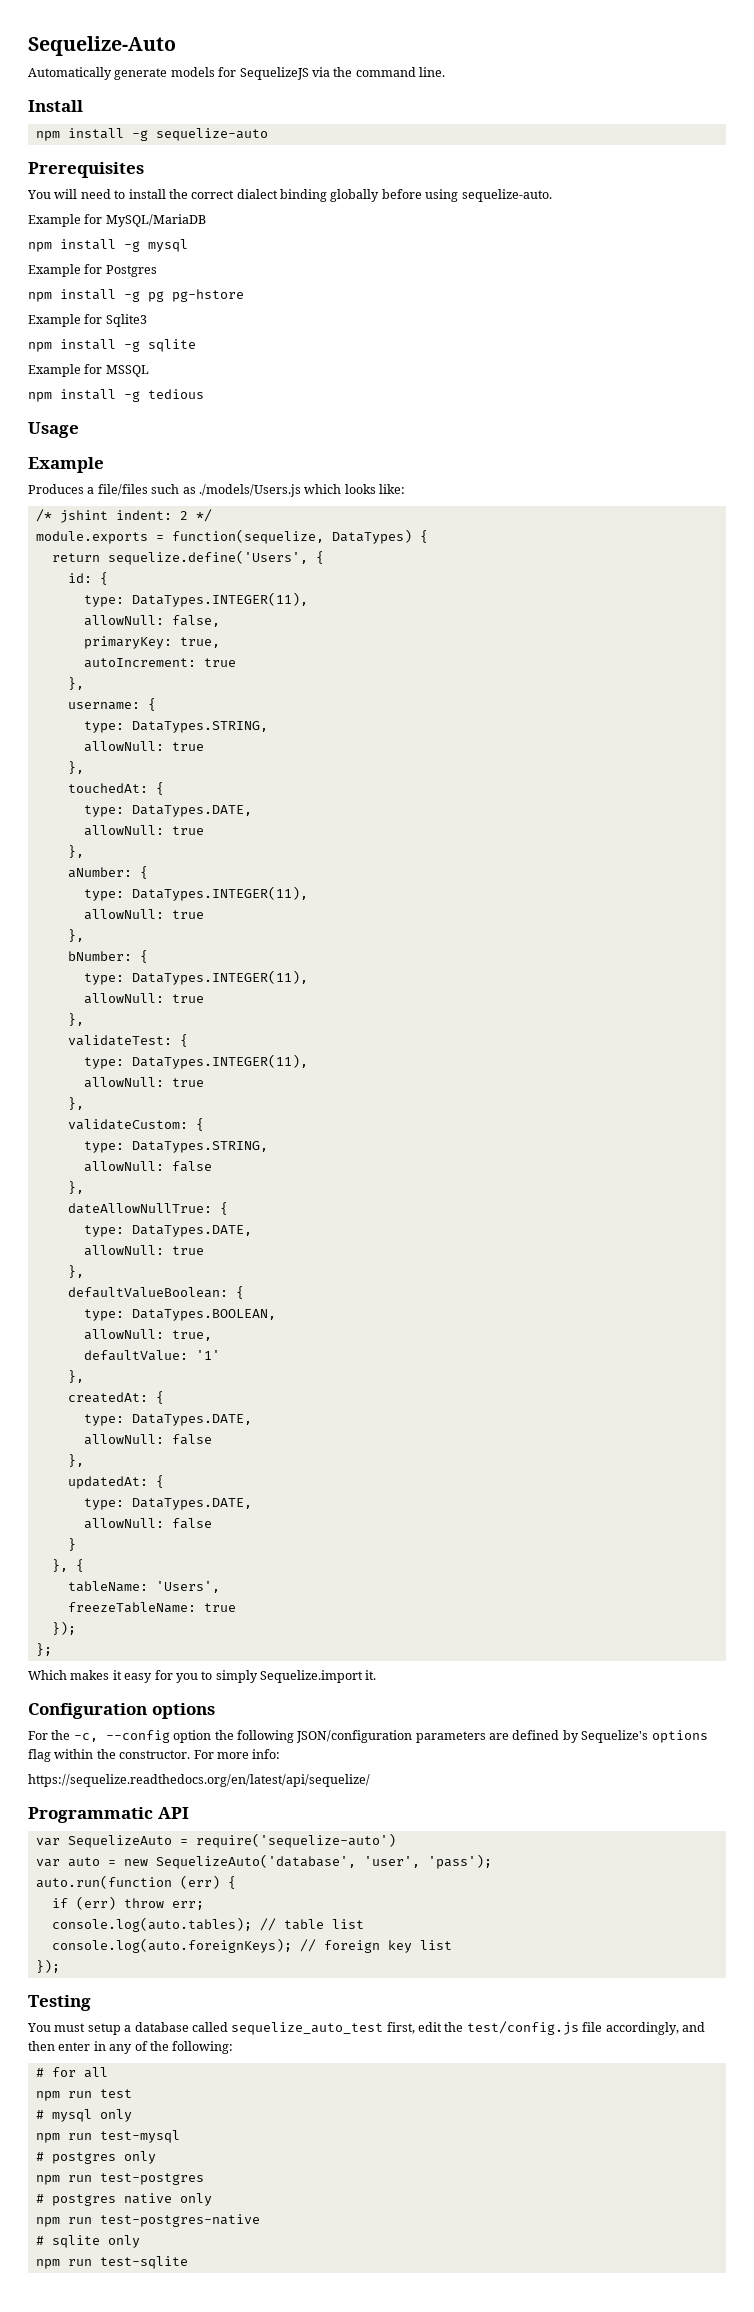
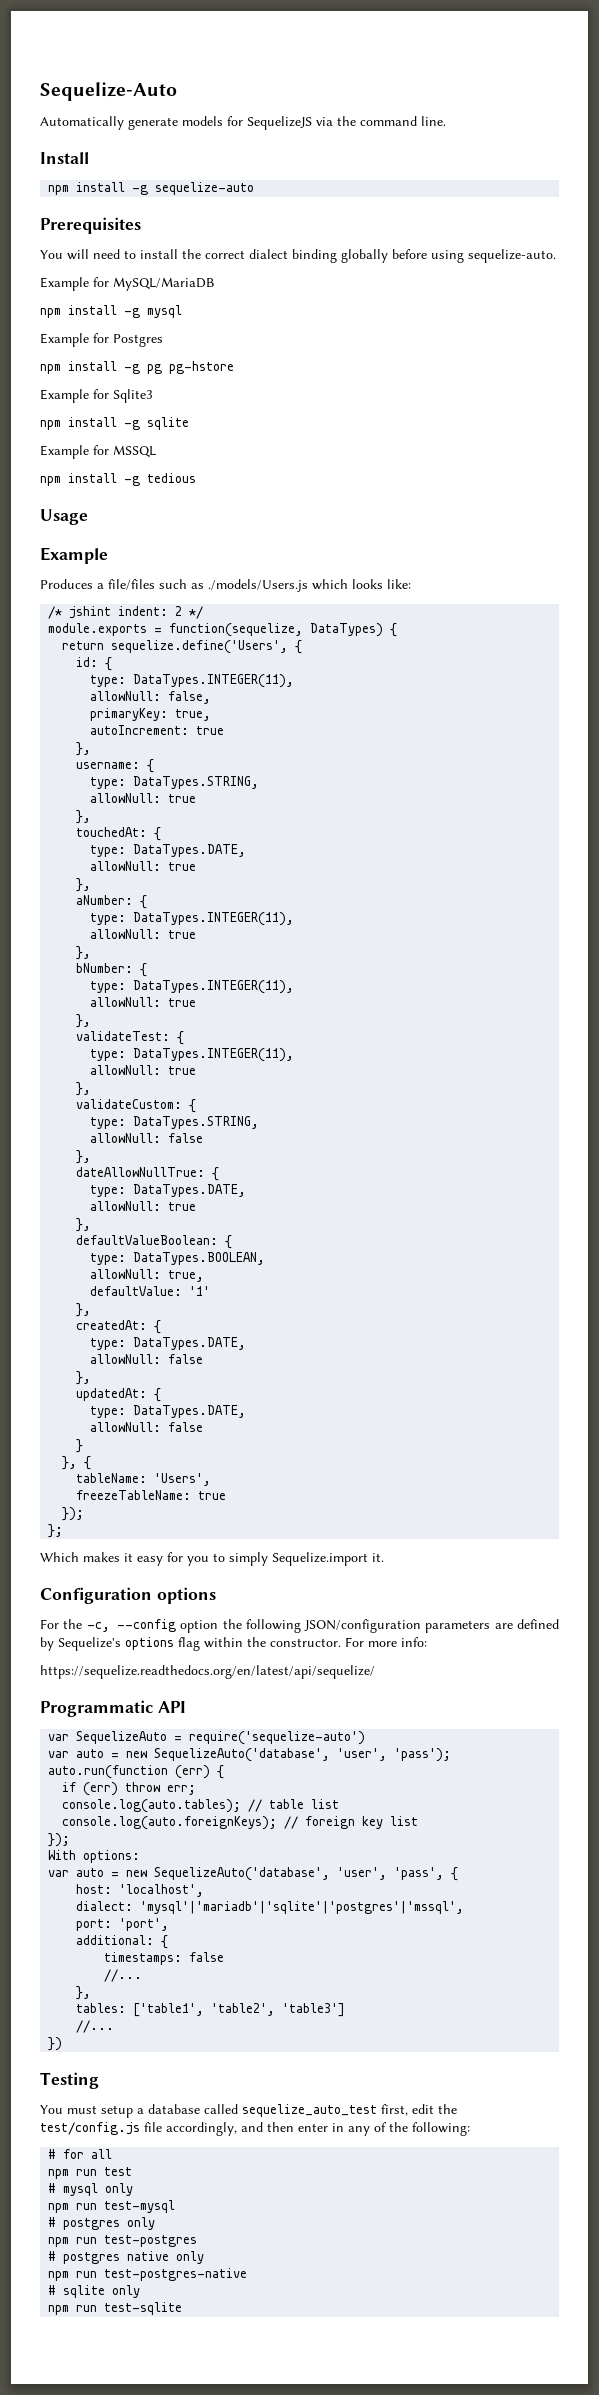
(60, 1966) none -> [48,1850,141,1863] [48,1867,459,1881] [76,1884,205,1897] [76,1901,465,1914] [76,1918,170,1931] [76,1935,169,1949] [104,1952,225,1965] [104,1969,143,1982] [76,1986,92,2000] [76,2003,346,2017] [76,2020,115,2033] [48,2037,63,2051] // With options: // var auto = new SequelizeAuto('database', 'user', 'pass', { // host: 'localhost', // dialect: 'mysql'|'mariadb'|'sqlite'|'postgres'|'mssql', // port: 'port', // additional: { // timestamps: false // //... // }, // tables: ['table1', 'table2', 'table3'] // //... // })

